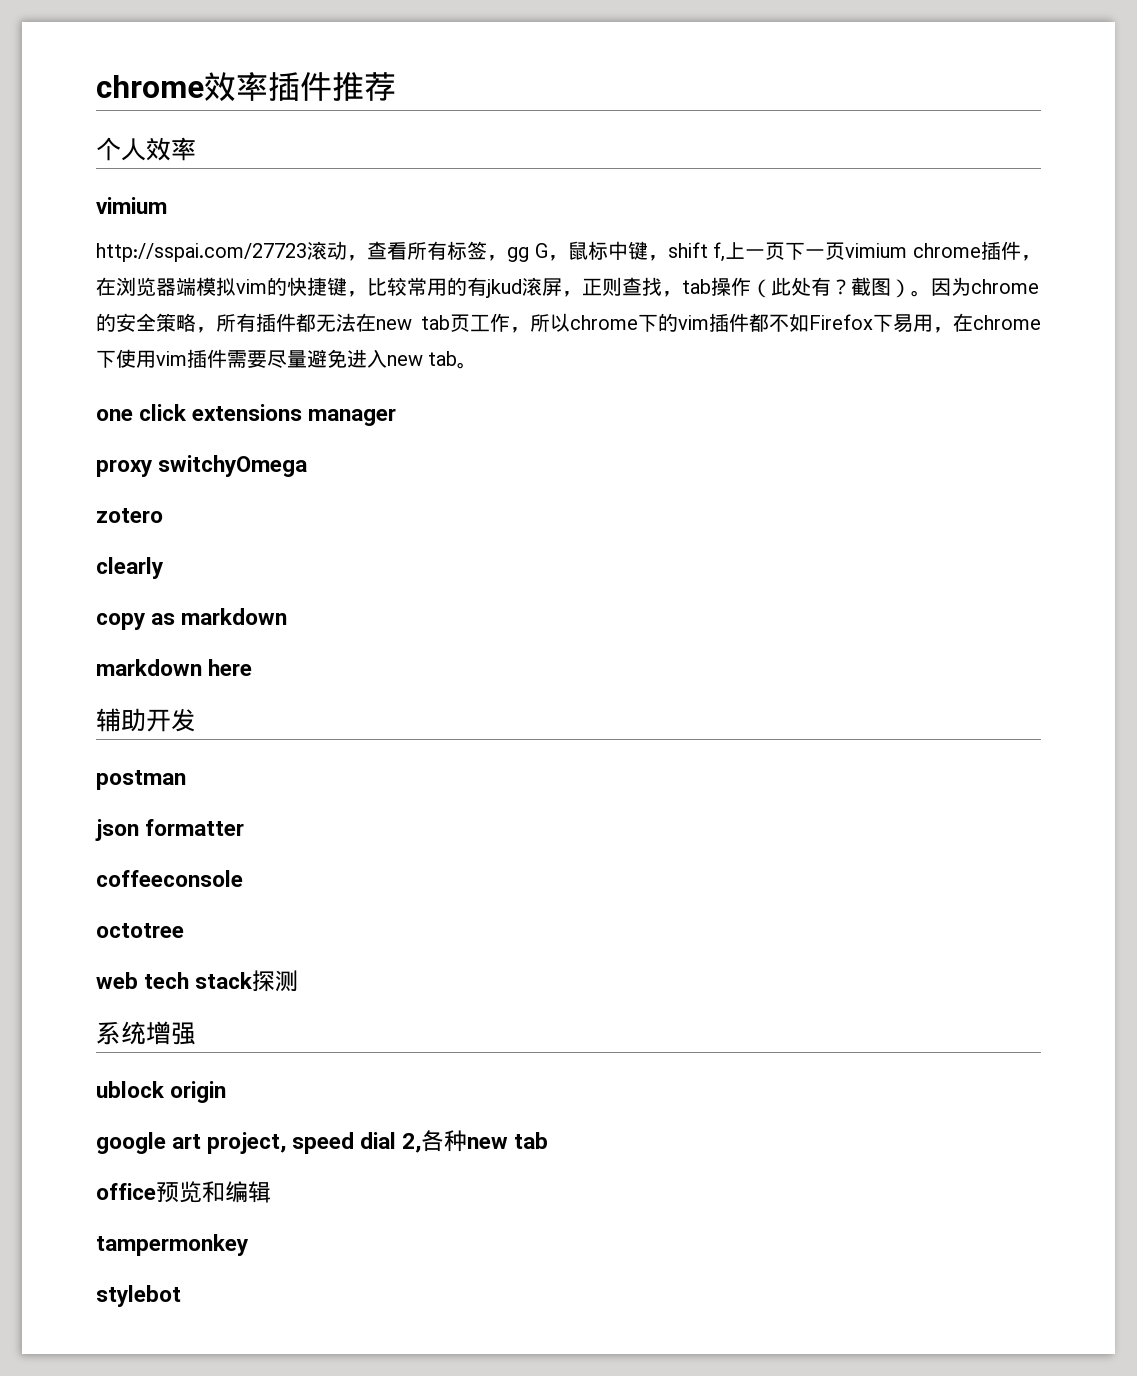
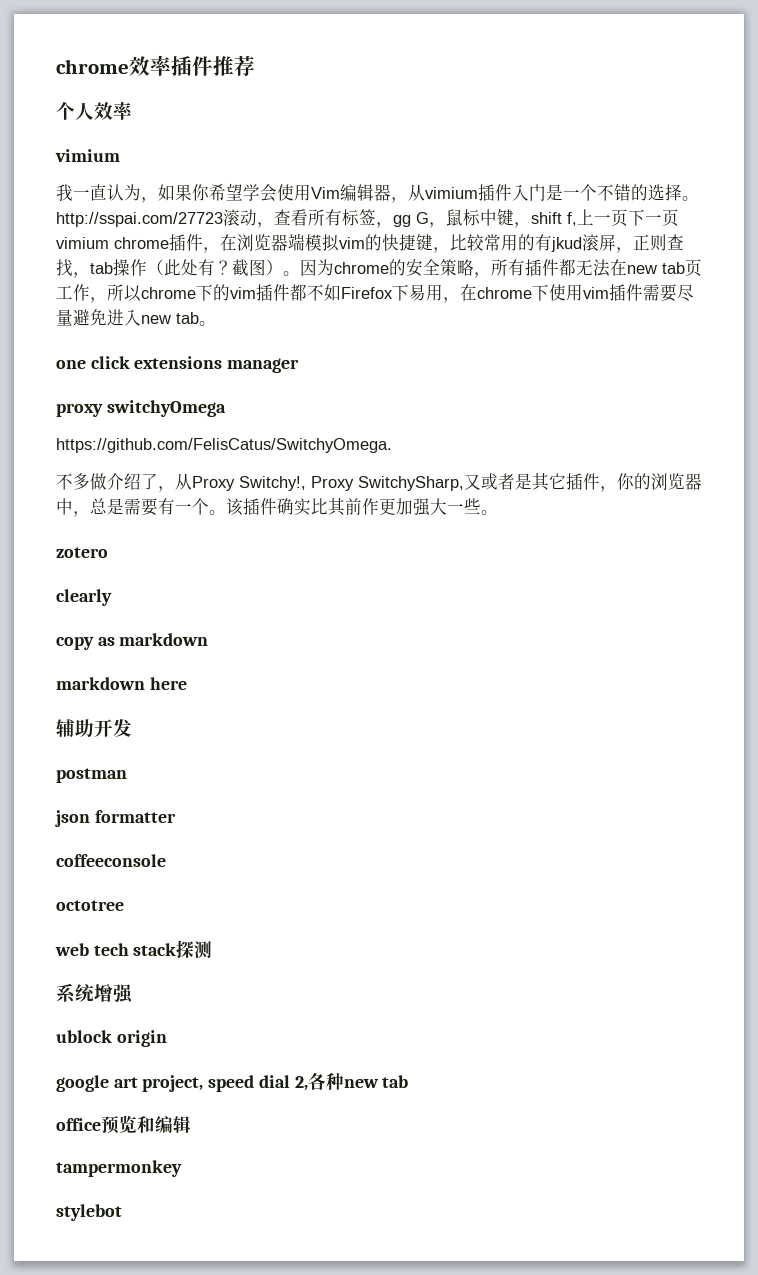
(167, 205) none -> [56,183,699,203] 我一直认为，如果你希望学会使用Vim编辑器，从vimium插件入门是一个不错的选择。
(308, 466) none -> [56,438,392,453] [56,473,702,492] [56,498,498,517] // https://github.com/FelisCatus/SwitchyOmega. // 不多做介绍了，从Proxy Switchy!, Proxy SwitchySharp,又或者是其它插件，你的浏览器中，总是需要有一个。该插件确实比其前作更加强大一些。

